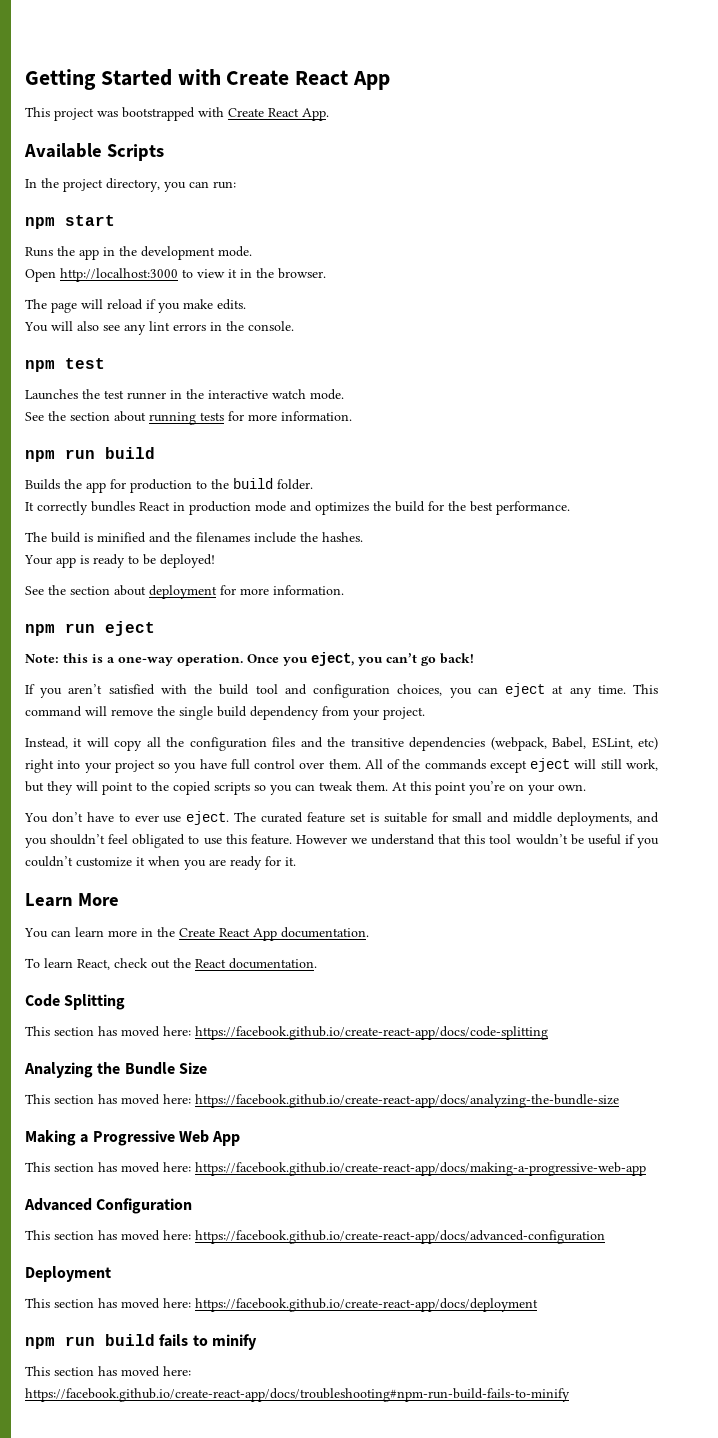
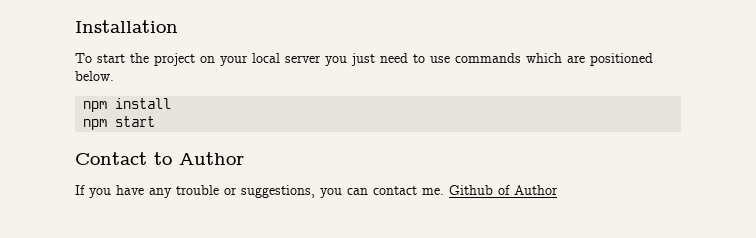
[25,69,391,90] [25,107,329,121] [24,143,164,161] [25,178,236,192] [25,215,115,229] [25,246,252,260] [25,268,326,282] [25,299,246,313] [24,321,294,335] [25,358,105,372] [25,389,344,400] [25,411,352,425] [25,447,155,462] [25,478,313,493] [25,501,570,515] [25,532,363,543] [24,554,215,568] [25,585,344,599] [25,621,155,636] [25,652,474,666] [25,683,659,698] [25,706,425,720] [25,737,658,751] [25,758,658,773] [25,781,586,795] [24,811,660,826] [25,834,659,848] [25,856,296,870] [25,893,119,907] [24,927,369,941] [25,958,317,970] [25,994,126,1010] [25,1026,548,1040] [24,1062,207,1078] [25,1094,619,1108] [25,1130,241,1146] [25,1162,646,1176] [24,1198,193,1214] [25,1230,605,1244] [25,1266,111,1282] [25,1298,538,1312] [25,1334,257,1350] [25,1366,191,1377] [25,1388,570,1402] Getting Started with Create React App // This project was bootstrapped with Create React App. // Available Scripts // In the project directory, you can run: // npm start // Runs the app in the development mode. // Open http://localhost:3000 to view it in the browser. // The page will reload if you make edits. // You will also see any lint errors in the console. // npm test // Launches the test runner in the interactive watch mode. // See the section about running tests for more information. // npm run build // Builds the app for production to the build folder. // It correctly bundles React in production mode and optimizes the build for the best performance. // The build is minified and the filenames include the hashes. // Your app is ready to be deployed! // See the section about deployment for more information. // npm run eject // Note: this is a one-way operation. Once you eject, you can’t go back! // If you aren’t satisfied with the build tool and configuration choices, you can eject at any time. This command will remove the single build dependency from your project. // Instead, it will copy all the configuration files and the transitive dependencies (webpack, Babel, ESLint, etc) right into your project so you have full control over them. All of the commands except eject will still work, but they will point to the copied scripts so you can tweak them. At this point you’re on your own. // You don’t have to ever use eject. The curated feature set is suitable for small and middle deployments, and you shouldn’t feel obligated to use this feature. However we understand that this tool wouldn’t be useful if you couldn’t customize it when you are ready for it. // Learn More // You can learn more in the Create React App documentation. // To learn React, check out the React documentation. // Code Splitting // This section has moved here: https://facebook.github.io/create-react-app/docs/code-splitting // Analyzing the Bundle Size // This section has moved here: https://facebook.github.io/create-react-app/docs/analyzing-the-bundle-size // Making a Progressive Web App // This section has moved here: https://facebook.github.io/create-react-app/docs/making-a-progressive-web-app // Advanced Configuration // This section has moved here: https://facebook.github.io/create-react-app/docs/advanced-configuration // Deployment // This section has moved here: https://facebook.github.io/create-react-app/docs/deployment // npm run build fails to minify // This section has moved here: https://facebook.github.io/create-react-app/docs/troubleshooting#npm-run-build-fails-to-minify -> [75,20,178,33] [75,53,653,66] [75,71,114,81] [83,98,172,112] [83,116,156,130] [75,152,244,165] [75,185,558,198] Installation // To start the project on your local server you just need to use commands which are positioned below. // npm install // npm start // Contact to Author // If you have any trouble or suggestions, you can contact me. Github of Author

